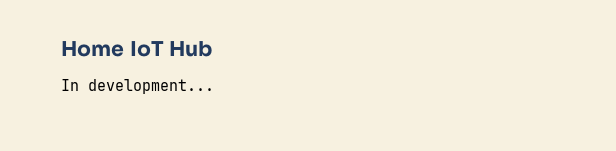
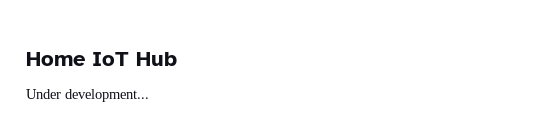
[61,79,79,91] In -> [26,89,61,99] Under

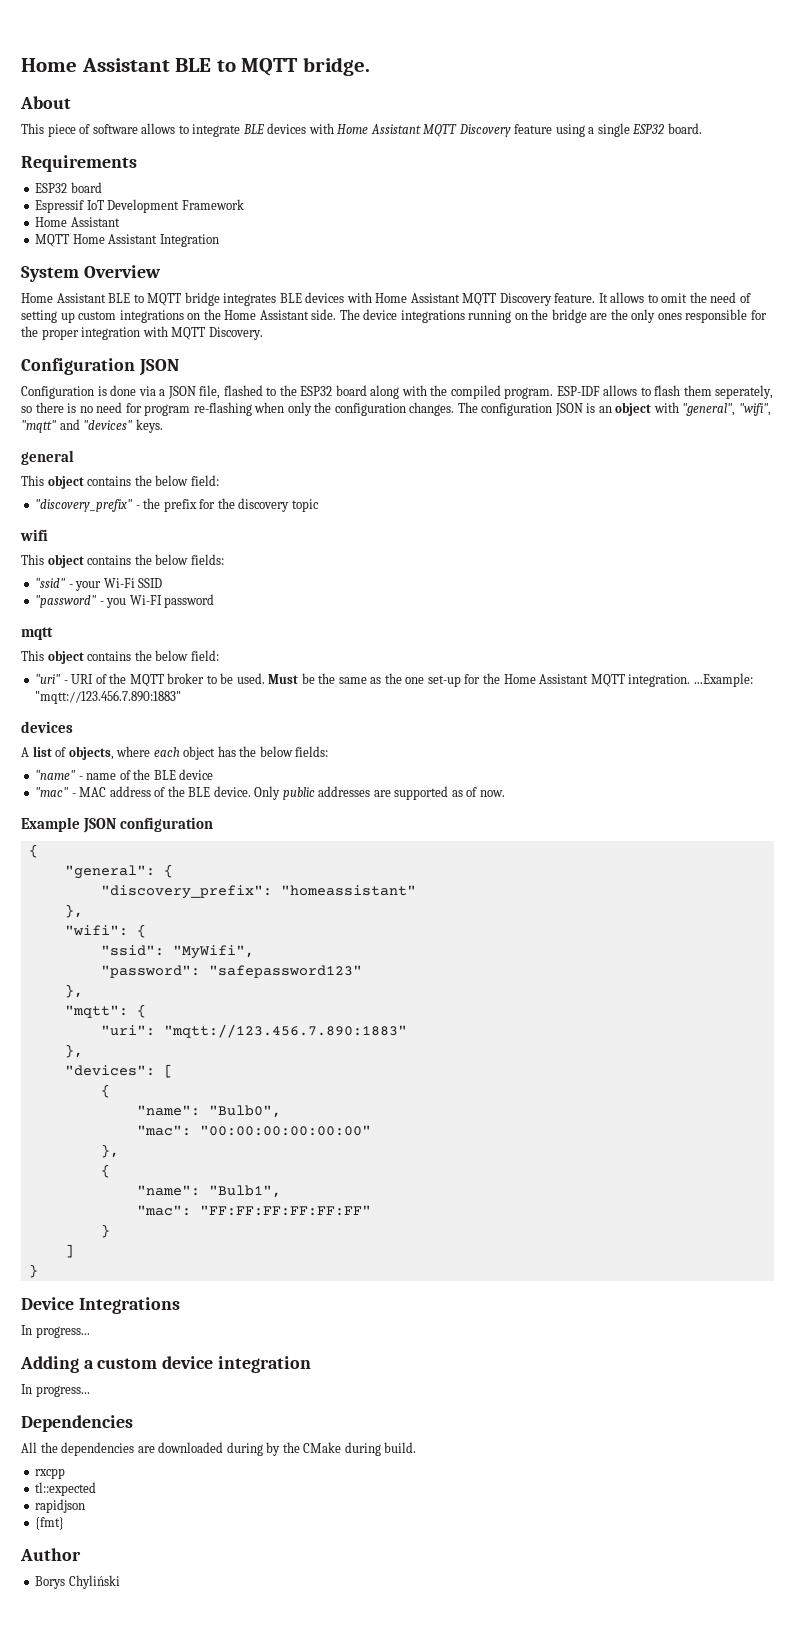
[26,52,177,66] [26,89,149,102] Home IoT Hub // Under development... -> [21,57,370,76] [20,96,71,109] [21,123,702,137] [21,155,137,172] [35,182,102,193] [35,199,244,213] [35,217,120,227] [35,234,219,247] [21,265,161,282] [21,292,751,306] [21,309,767,323] [21,326,263,340] [21,358,179,376] [21,385,774,399] [21,402,771,416] [21,419,163,433] [21,450,74,465] [21,475,219,489] [35,498,319,512] [20,529,48,541] [21,554,224,568] [35,578,163,591] [35,594,215,608] [21,627,53,640] [21,650,219,664] [35,673,753,687] [35,690,182,704] [21,721,73,733] [21,746,329,760] [35,769,214,780] [35,786,505,800] [21,817,214,833] [28,844,38,858] [64,864,173,879] [100,885,416,899] [64,904,83,918] [64,924,146,938] [100,945,254,959] [100,965,362,978] [64,984,83,998] [64,1004,146,1018] [100,1024,407,1038] [64,1044,83,1058] [64,1064,173,1078] [100,1084,110,1098] [136,1105,281,1118] [136,1125,371,1136] [100,1144,119,1158] [100,1164,110,1178] [136,1185,281,1198] [136,1205,371,1216] [100,1224,110,1238] [64,1244,74,1258] [28,1264,38,1278] [21,1297,180,1314] [21,1325,90,1338] [20,1356,311,1373] [21,1384,90,1397] [21,1415,133,1432] [21,1442,417,1456] [35,1468,66,1479] [35,1482,97,1496] [35,1499,86,1513] [35,1517,65,1530] [20,1548,81,1561] [35,1575,120,1589] Home Assistant BLE to MQTT bridge. // About // This piece of software allows to integrate BLE devices with Home Assistant MQTT Discovery feature using a single ESP32 board. // Requirements // ESP32 board // Espressif IoT Development Framework // Home Assistant // MQTT Home Assistant Integration // System Overview // Home Assistant BLE to MQTT bridge integrates BLE devices with Home Assistant MQTT Discovery feature. It allows to omit the need of setting up custom integrations on the Home Assistant side. The device integrations running on the bridge are the only ones responsible for the proper integration with MQTT Discovery. // Configuration JSON // Configuration is done via a JSON file, flashed to the ESP32 board along with the compiled program. ESP-IDF allows to flash them seperately, so there is no need for program re-flashing when only the configuration changes. The configuration JSON is an object with "general", "wifi", "mqtt" and "devices" keys. // general // This object contains the below field: // "discovery_prefix" - the prefix for the discovery topic // wifi // This object contains the below fields: // "ssid" - your Wi-Fi SSID // "password" - you Wi-FI password // mqtt // This object contains the below field: // "uri" - URI of the MQTT broker to be used. Must be the same as the one set-up for the Home Assistant MQTT integration. ...Example: "mqtt://123.456.7.890:1883" // devices // A list of objects, where each object has the below fields: // "name" - name of the BLE device // "mac" - MAC address of the BLE device. Only public addresses are supported as of now. // Example JSON configuration // { // "general": { // "discovery_prefix": "homeassistant" // }, // "wifi": { // "ssid": "MyWifi", // "password": "safepassword123" // }, // "mqtt": { // "uri": "mqtt://123.456.7.890:1883" // }, // "devices": [ // { // "name": "Bulb0", // "mac": "00:00:00:00:00:00" // }, // { // "name": "Bulb1", // "mac": "FF:FF:FF:FF:FF:FF" // } // ] // } // Device Integrations // In progress... // Adding a custom device integration // In progress... // Dependencies // All the dependencies are downloaded during by the CMake during build. // rxcpp // tl::expected // rapidjson // {fmt} // Author // Borys Chyliński

